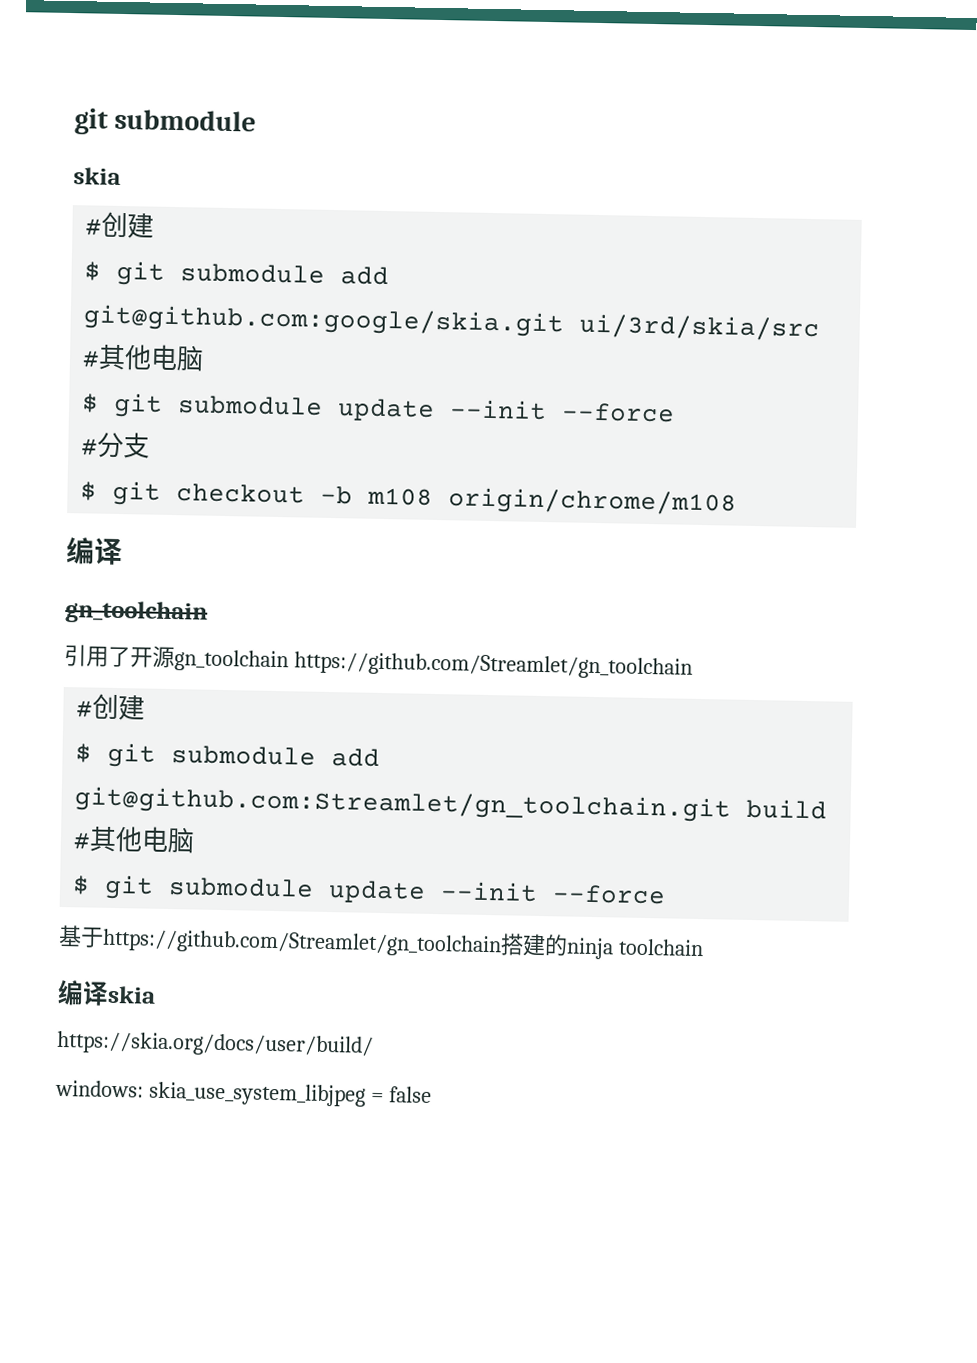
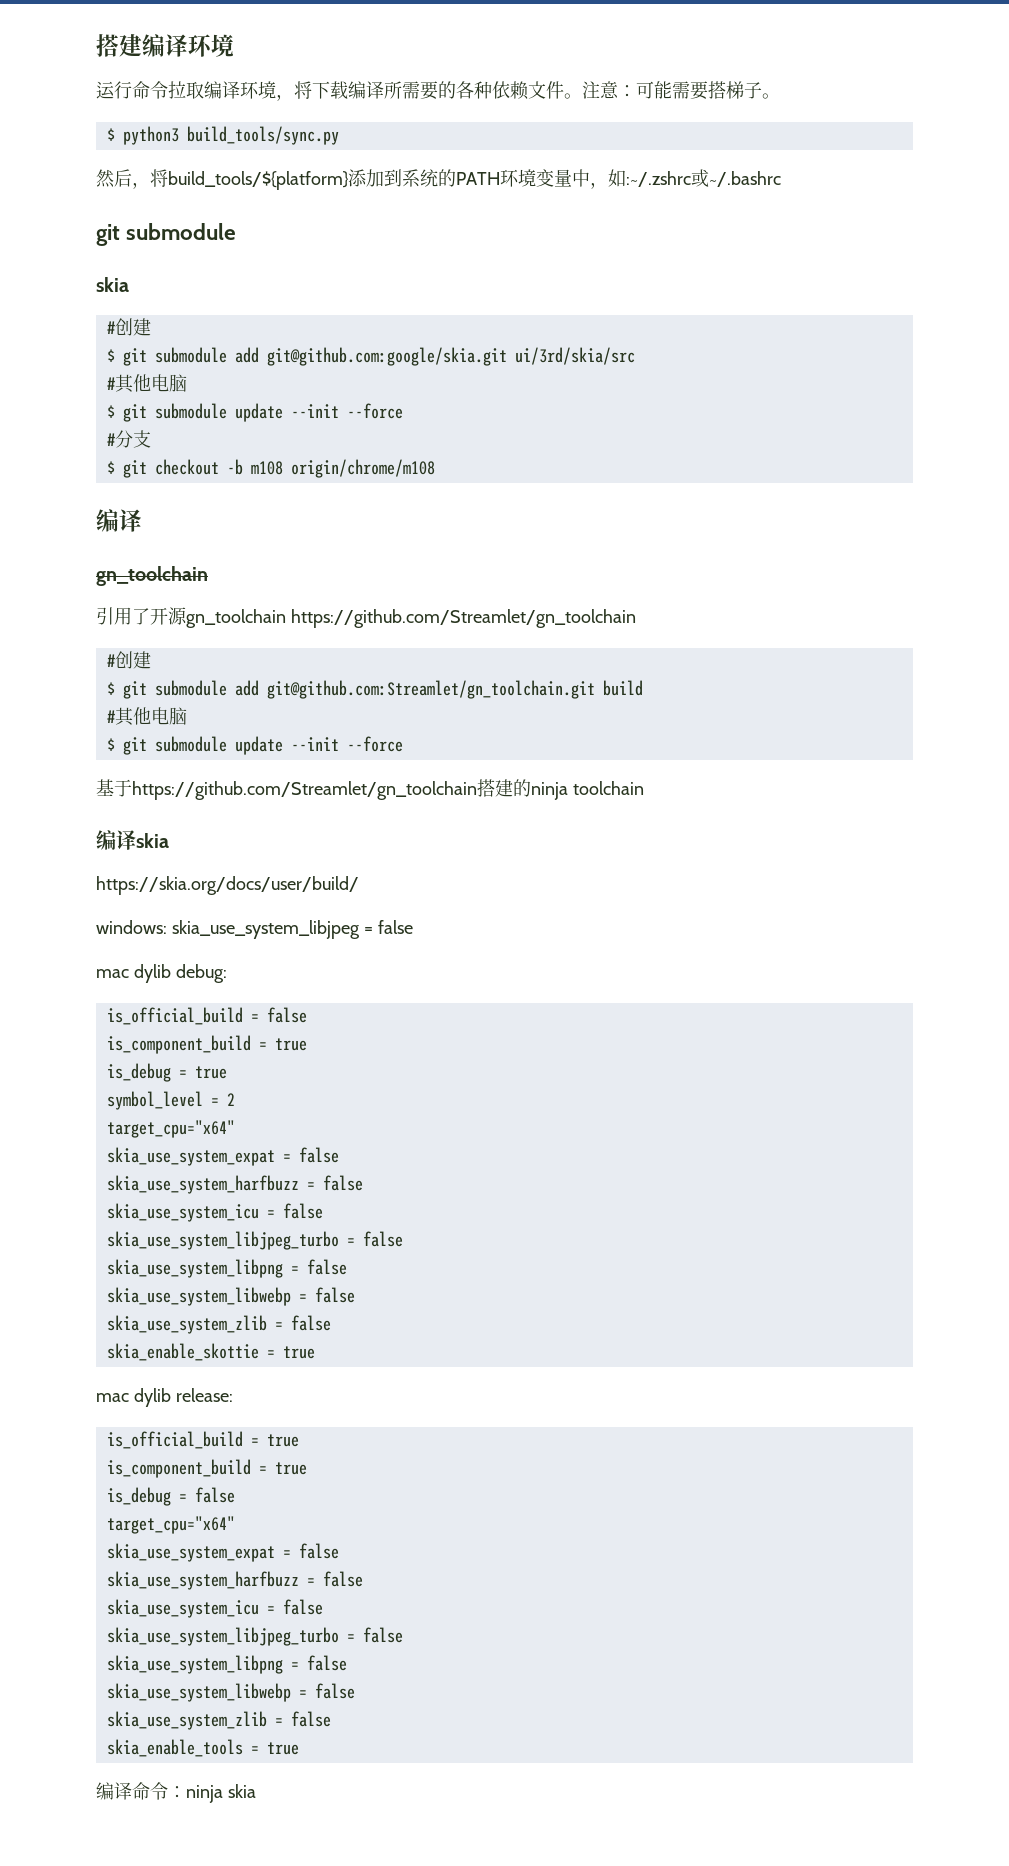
(74, 121) none -> [96,34,234,57] [96,81,780,101] [106,126,339,145] [96,169,781,190] 搭建编译环境 // 运行命令拉取编译环境，将下载编译所需要的各种依赖文件。注意：可能需要搭梯子。 // $ python3 build_tools/sync.py // 然后，将build_tools/${platform}添加到系统的PATH环境变量中，如:~/.zshrc或~/.bashrc //
(432, 1094) none -> [96,964,227,983] [106,1007,307,1025] [106,1035,307,1054] [106,1063,227,1082] [106,1091,235,1110] [106,1120,235,1138] [106,1147,339,1166] [106,1175,363,1194] [106,1203,323,1222] [106,1231,403,1250] [106,1259,347,1278] [106,1287,355,1306] [106,1315,331,1334] [106,1343,315,1361] [96,1388,233,1407] [106,1431,299,1449] [106,1459,307,1478] [106,1487,235,1506] [106,1516,235,1534] [106,1543,339,1562] [106,1571,363,1590] [106,1599,323,1618] [106,1627,403,1646] [106,1655,347,1674] [106,1683,355,1702] [106,1711,331,1730] [106,1739,299,1757] [96,1782,256,1803] // mac dylib debug: // is_official_build = false // is_component_build = true // is_debug = true // symbol_level = 2 // target_cpu="x64" // skia_use_system_expat = false // skia_use_system_harfbuzz = false // skia_use_system_icu = false // skia_use_system_libjpeg_turbo = false // skia_use_system_libpng = false // skia_use_system_libwebp = false // skia_use_system_zlib = false // skia_enable_skottie = true // mac dylib release: // is_official_build = true // is_component_build = true // is_debug = false // target_cpu="x64" // skia_use_system_expat = false // skia_use_system_harfbuzz = false // skia_use_system_icu = false // skia_use_system_libjpeg_turbo = false // skia_use_system_libpng = false // skia_use_system_libwebp = false // skia_use_system_zlib = false // skia_enable_tools = true // 编译命令：ninja skia

